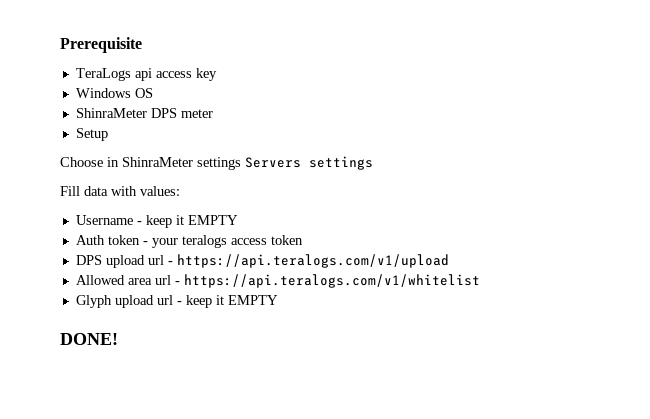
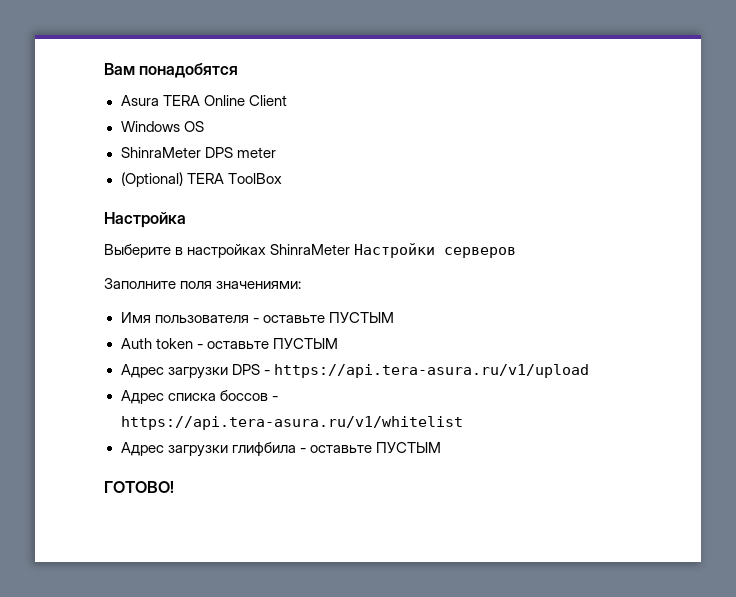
[60,37,142,53] [75,68,217,81] Prerequisite // TeraLogs api access key -> [104,63,239,78] [120,95,287,106] Вам понадобятся // Asura TERA Online Client
[75,128,108,141] [60,156,373,170] [60,186,180,196] [75,215,238,228] [75,235,303,248] [75,254,449,268] [75,274,480,288] [75,295,278,308] [60,333,118,345] Setup // Choose in ShinraMeter settings Servers settings // Fill data with values: // Username - keep it EMPTY // Auth token - your teralogs access token // DPS upload url - https://api.teralogs.com/v1/upload // Allowed area url - https://api.teralogs.com/v1/whitelist // Glyph upload url - keep it EMPTY // DONE! -> [120,172,282,187] [104,212,186,228] [104,243,517,258] [104,278,302,289] [120,312,394,323] [120,338,338,349] [120,364,589,379] [120,390,278,404] [120,416,463,430] [120,442,441,457] [104,481,174,493] (Optional) TERA ToolBox // Настройка // Выберите в настройках ShinraMeter Настройки серверов // Заполните поля значениями: // Имя пользователя - оставьте ПУСТЫМ // Auth token - оставьте ПУСТЫМ // Адрес загрузки DPS - https://api.tera-asura.ru/v1/upload // Адрес списка боссов - https://api.tera-asura.ru/v1/whitelist // Адрес загрузки глифбила - оставьте ПУСТЫМ // ГОТОВО!

